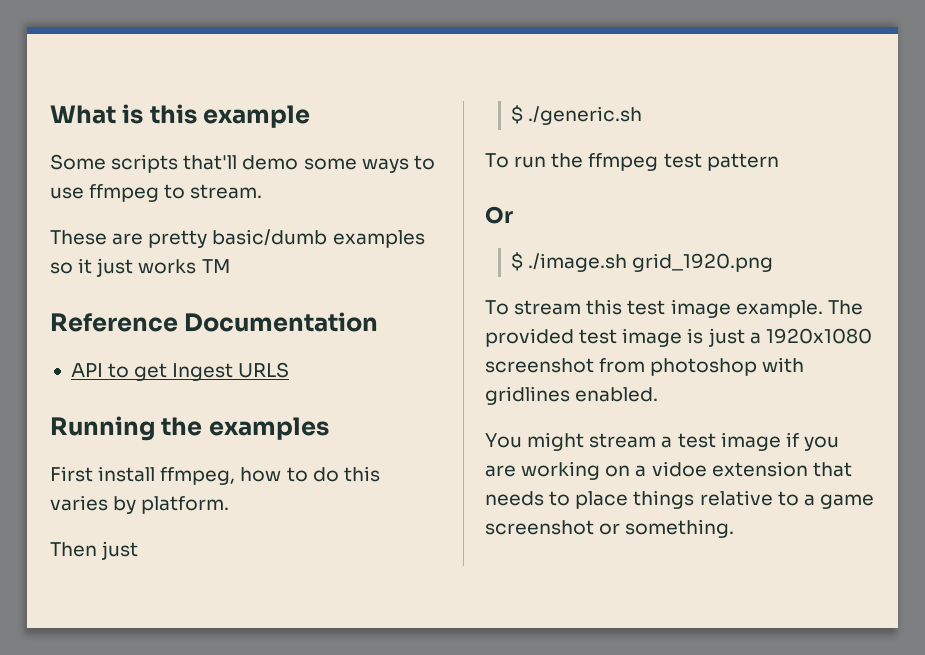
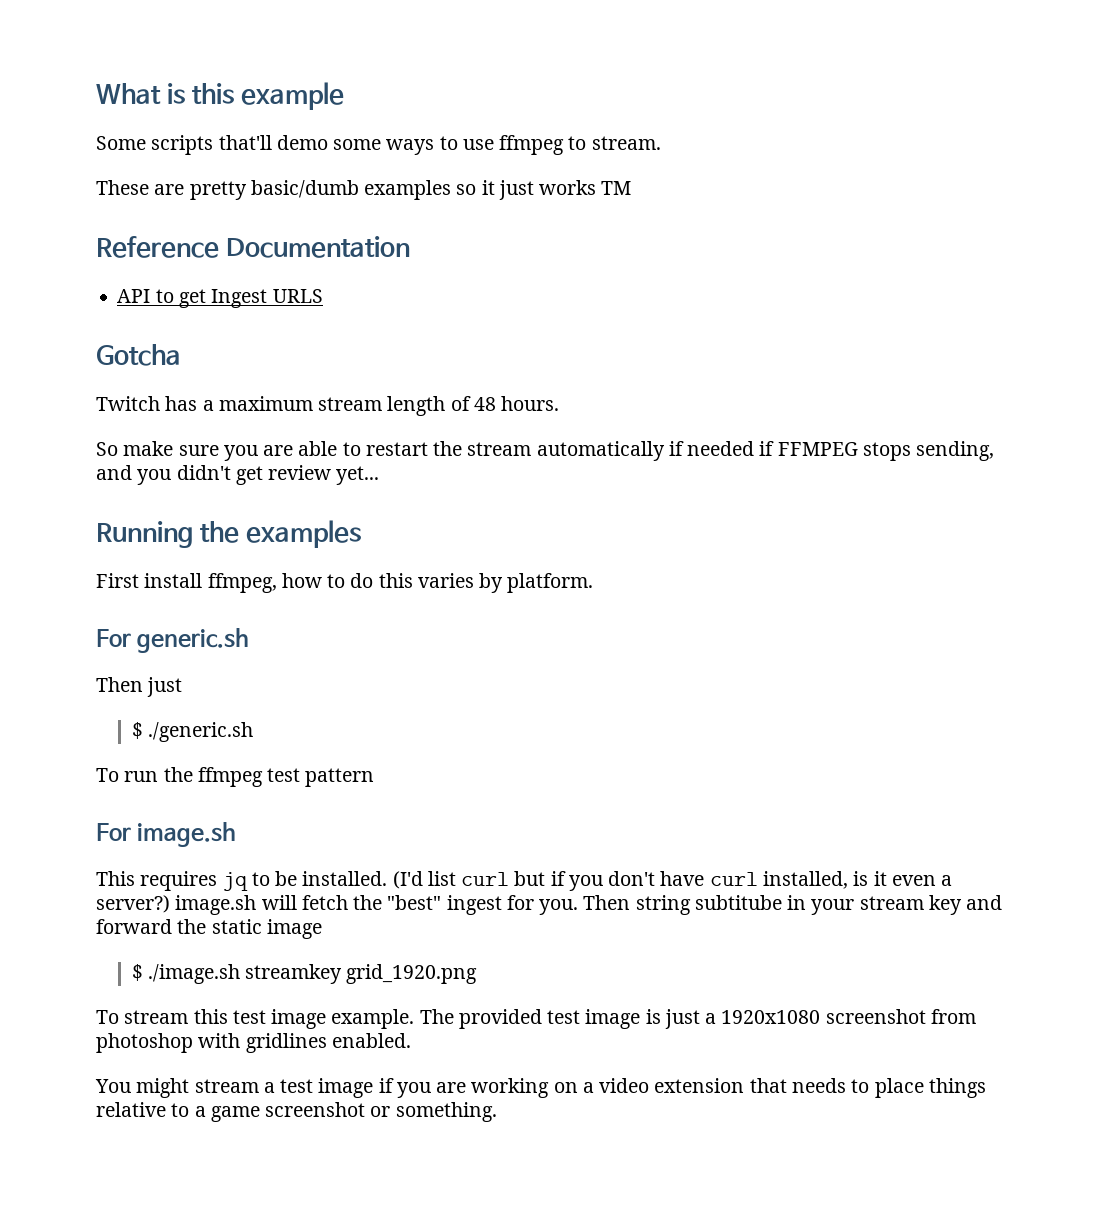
(290, 370) none -> [96,344,181,366] [96,396,560,416] [96,441,995,461] [96,465,380,485] // Gotcha // Twitch has a maximum stream length of 48 hours. // So make sure you are able to restart the stream automatically if needed if FFMPEG stops sending, and you didn't get review yet...
(230, 505) none -> [96,628,250,653] // For generic.sh
[485,206,513,224] Or -> [96,822,237,847] [96,871,953,891] [96,895,1003,915] [96,919,322,939] For image.sh // This requires jq to be installed. (I'd list curl but if you don't have curl installed, is it even a server?) image.sh will fetch the "best" ingest for you. Then string subtitube in your stream key and forward the static image
(628, 262) none -> [245,964,343,984] streamkey
[651,461,707,477] vidoe -> [599,1078,650,1093] video

